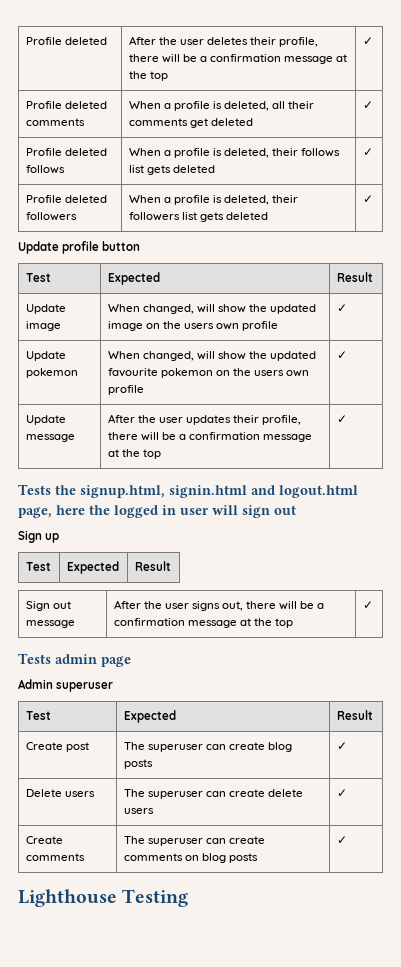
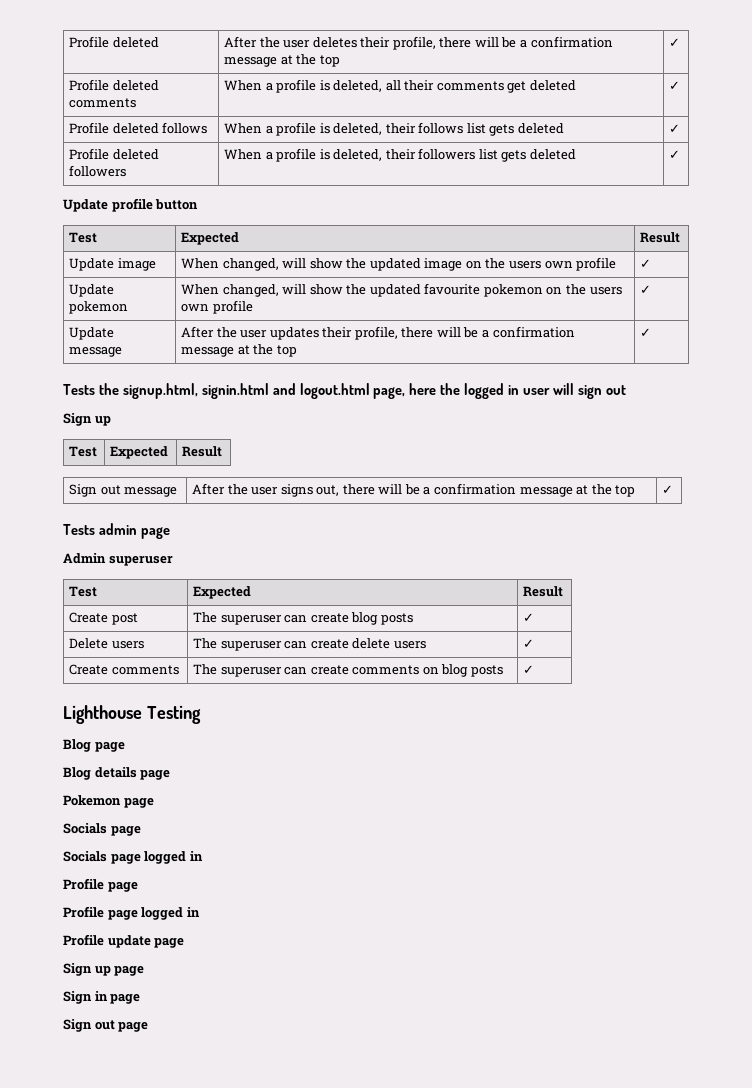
(189, 898) none -> [63,739,125,752] [63,767,171,780] [63,795,154,808] [63,823,141,836] [63,851,203,864] [63,878,138,892] [63,906,200,920] [63,934,185,948] [63,963,145,976] [63,991,141,1004] [63,1019,149,1032] // Blog page // Blog details page // Pokemon page // Socials page // Socials page logged in // Profile page // Profile page logged in // Profile update page // Sign up page // Sign in page // Sign out page

